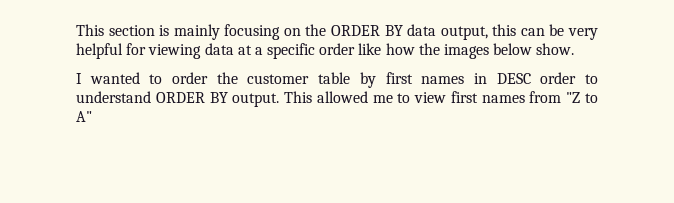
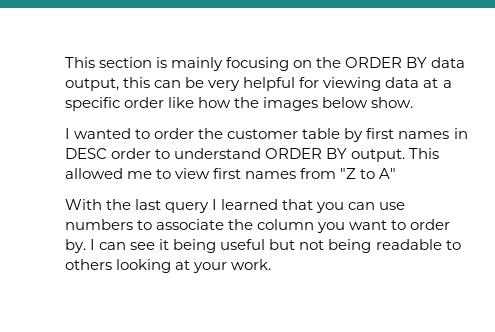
(92, 116) none -> [65,199,406,213] [65,219,451,233] [65,239,461,253] [65,259,272,273] // With the last query I learned that you can use numbers to associate the column you want to order by. I can see it being useful but not being readable to others looking at your work.

